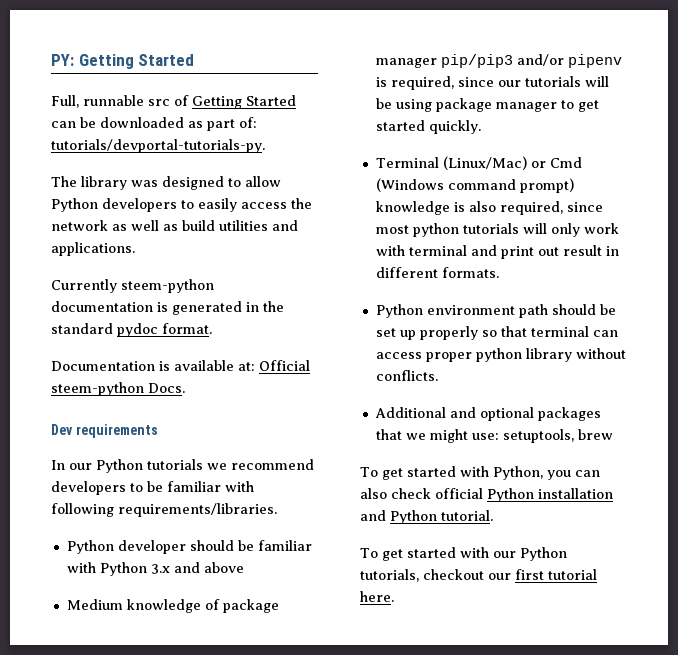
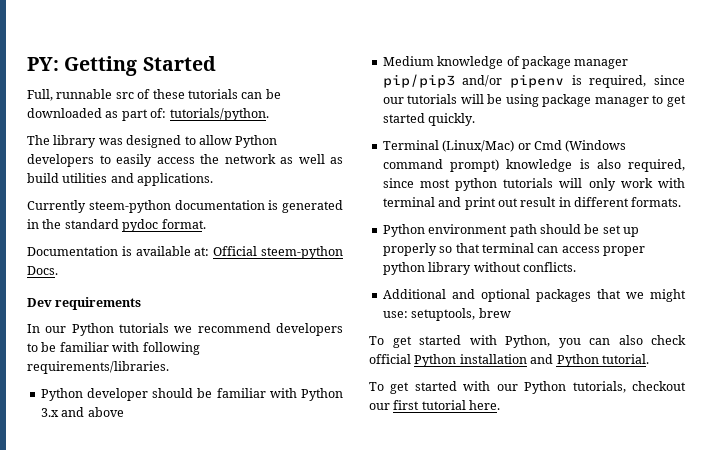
[192,95,296,109] Getting Started -> [152,89,238,99] these tutorials
[51,139,265,153] tutorials/devportal-tutorials-py. -> [169,108,269,121] tutorials/python.

